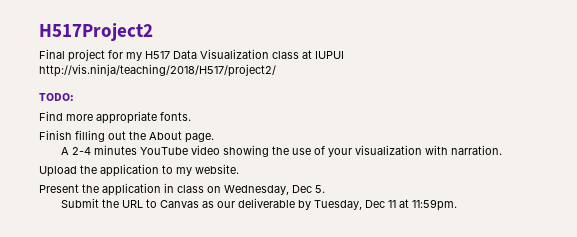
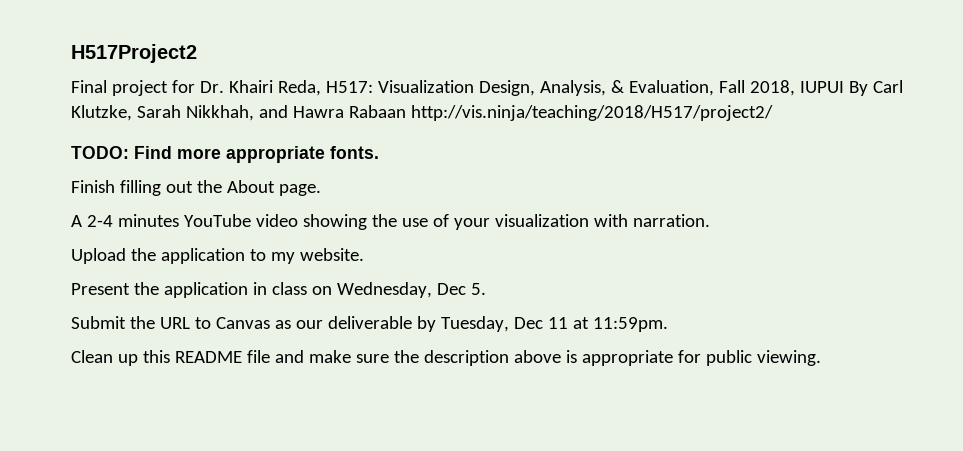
[126,49,344,61] my H517 Data Visualization class at IUPUI -> [199,80,903,96] [71,105,406,121] Dr. Khairi Reda, H517: Visualization Design, Analysis, & Evaluation, Fall 2018, IUPUI By Carl Klutzke, Sarah Nikkhah, and Hawra Rabaan
(74, 97) // -> (129, 152) none
(458, 205) none -> [71,350,821,366] // Clean up this README file and make sure the description above is appropriate for public viewing.

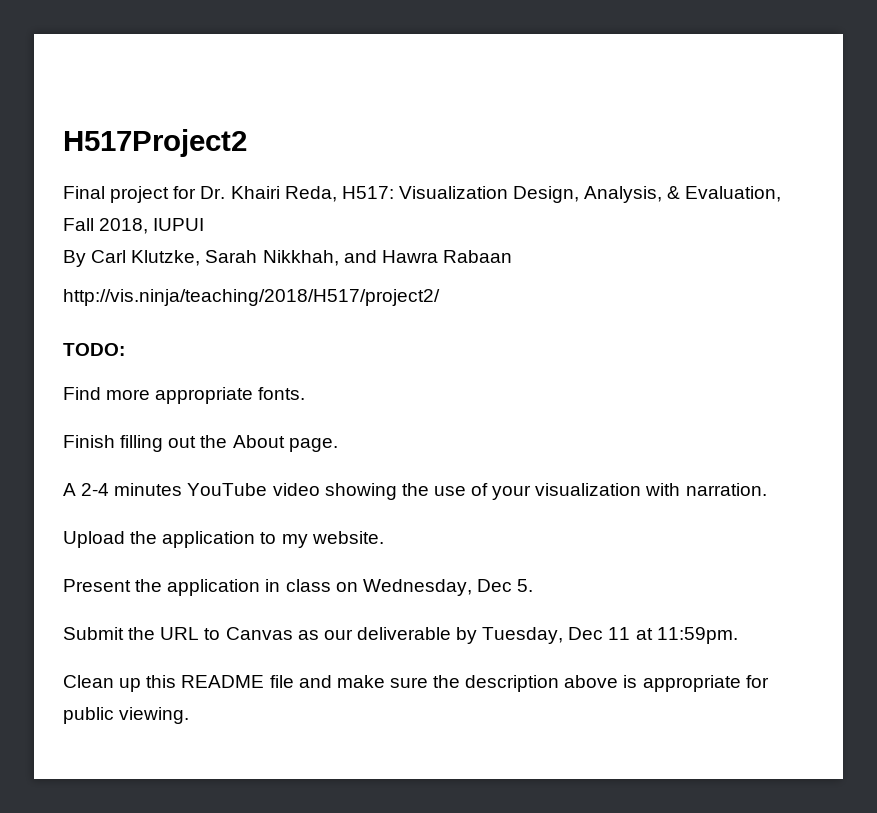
(844, 87) none -> (205, 224) //
(406, 111) none -> (512, 256) //
(129, 152) none -> (125, 349) //

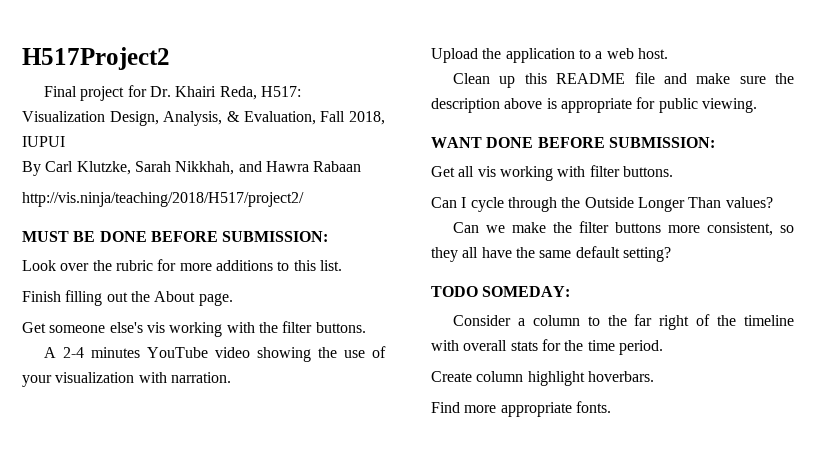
[63,343,125,356] [63,387,306,404] TODO: // Find more appropriate fonts. -> [22,231,329,242] [22,259,342,271] MUST BE DONE BEFORE SUBMISSION: // Look over the rubric for more additions to this list.
(338, 445) none -> [22,321,366,337] // Get someone else's vis working with the filter buttons.
[281,531,384,548] [63,579,534,596] [63,627,738,644] my website. // Present the application in class on Wednesday, Dec 5. // Submit the URL to Canvas as our deliverable by Tuesday, Dec 11 at 11:59pm. -> [595,48,668,59] a web host.
(190, 715) none -> [431,137,715,148] [431,165,673,181] [431,197,773,212] [453,221,794,236] [431,246,671,262] [431,286,571,297] [453,314,794,330] [431,339,663,355] [431,371,654,386] [431,401,611,417] // WANT DONE BEFORE SUBMISSION: // Get all vis working with filter buttons. // Can I cycle through the Outside Longer Than values? // Can we make the filter buttons more consistent, so they all have the same default setting? // TODO SOMEDAY: // Consider a column to the far right of the timeline with overall stats for the time period. // Create column highlight hoverbars. // Find more appropriate fonts.

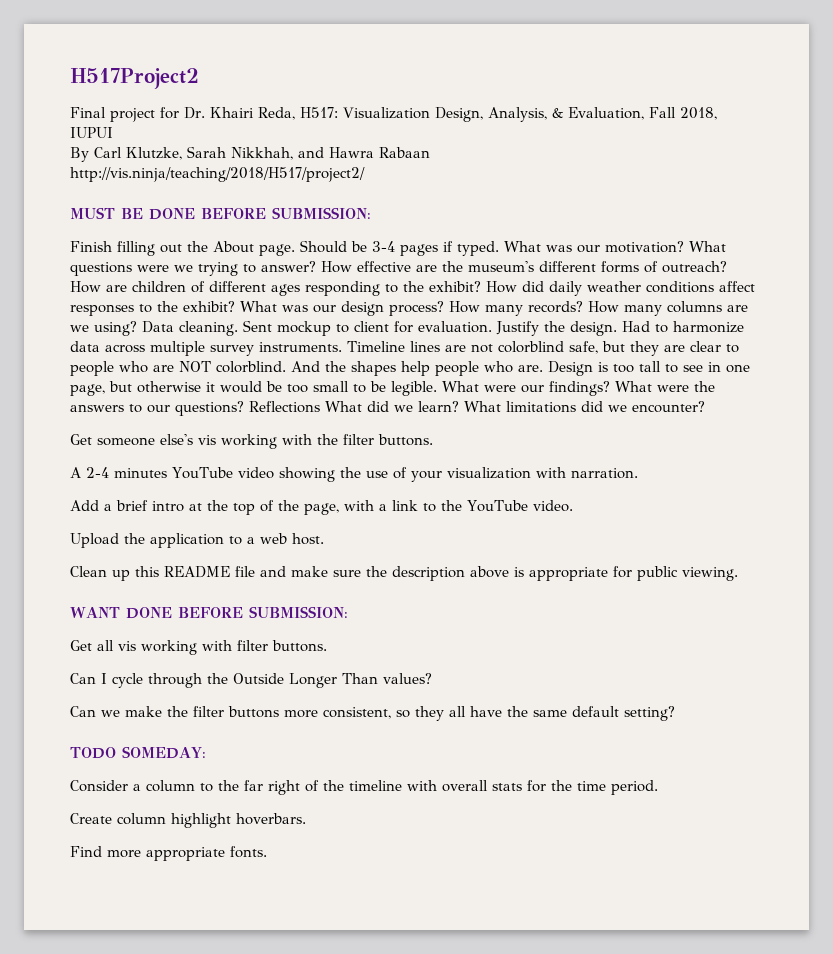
[22,259,342,271] // Look over the rubric for more additions to this list. -> (371, 213) none
(233, 299) none -> [300,240,726,256] [70,261,727,276] [70,281,755,296] [70,301,748,316] [70,320,744,336] [70,341,739,356] [70,361,750,376] [70,381,715,396] [70,401,705,416] Should be 3-4 pages if typed. What was our motivation? What questions were we trying to answer? How effective are the museum's different forms of outreach? How are children of different ages responding to the exhibit? How did daily weather conditions affect responses to the exhibit? What was our design process? How many records? How many columns are we using? Data cleaning. Sent mockup to client for evaluation. Justify the design. Had to harmonize data across multiple survey instruments. Timeline lines are not colorblind safe, but they are clear to people who are NOT colorblind. And the shapes help people who are. Design is too tall to see in one page, but otherwise it would be too small to be legible. What were our findings? What were the answers to our questions? Reflections What did we learn? What limitations did we encounter?
(231, 377) none -> [70,500,573,515] // Add a brief intro at the top of the page, with a link to the YouTube video.

